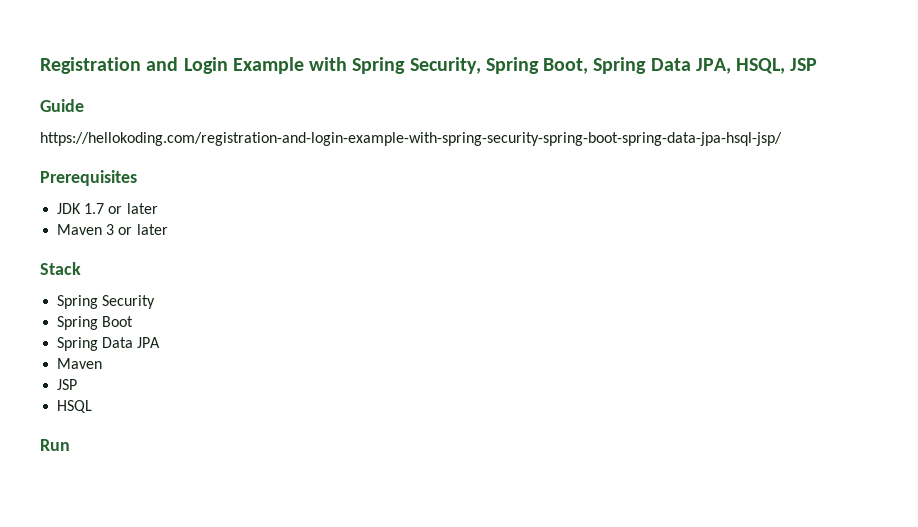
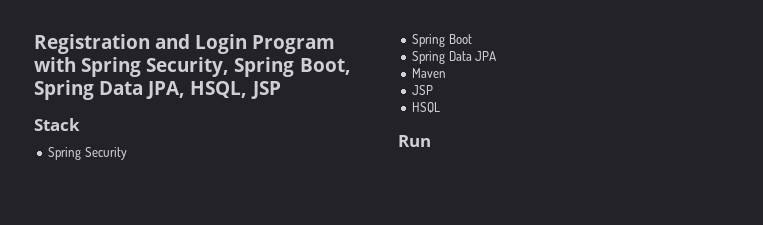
[232,57,304,74] Example -> [252,35,336,54] Program
[40,99,84,112] [40,132,782,146] [40,170,137,186] [57,203,158,214] [57,224,168,235] // Guide // https://hellokoding.com/registration-and-login-example-with-spring-security-spring-boot-spring-data-jpa-hsql-jsp/ // Prerequisites // JDK 1.7 or later // Maven 3 or later -> (281, 90) none

